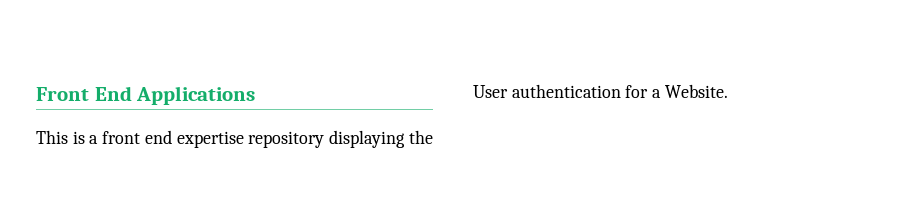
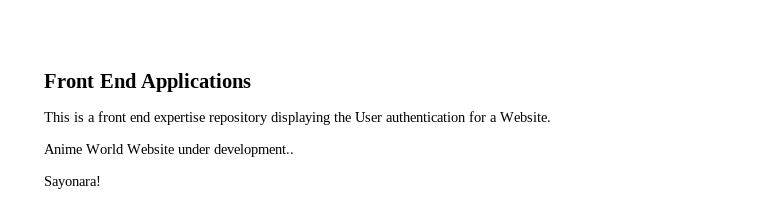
(728, 91) none -> [44,144,294,157] [44,176,101,189] // Anime World Website under development.. // Sayonara!

